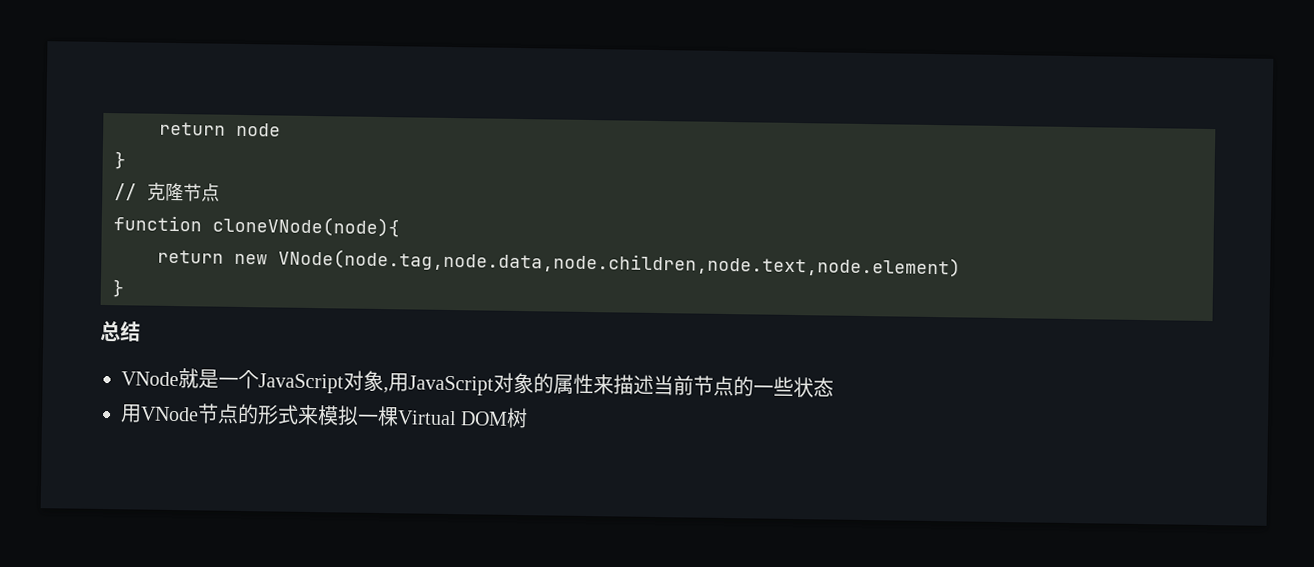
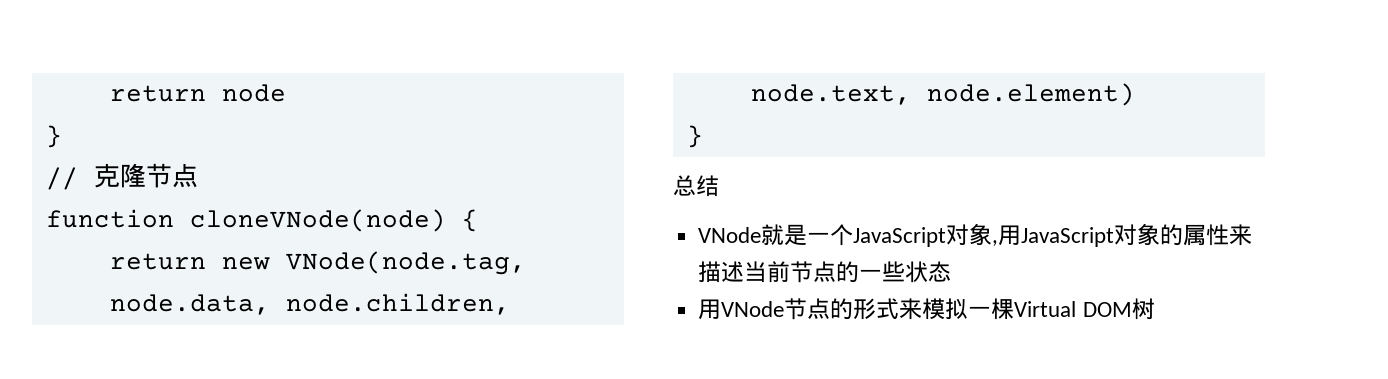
[212,215,400,238] cloneVNode(node){ -> [189,209,478,232] cloneVNode(node) {
[278,248,961,278] VNode(node.tag,node.data,node.children,node.text,node.element) -> [285,251,526,275] [109,293,510,315] [750,83,1135,106] VNode(node.tag, node.data, node.children, node.text, node.element)

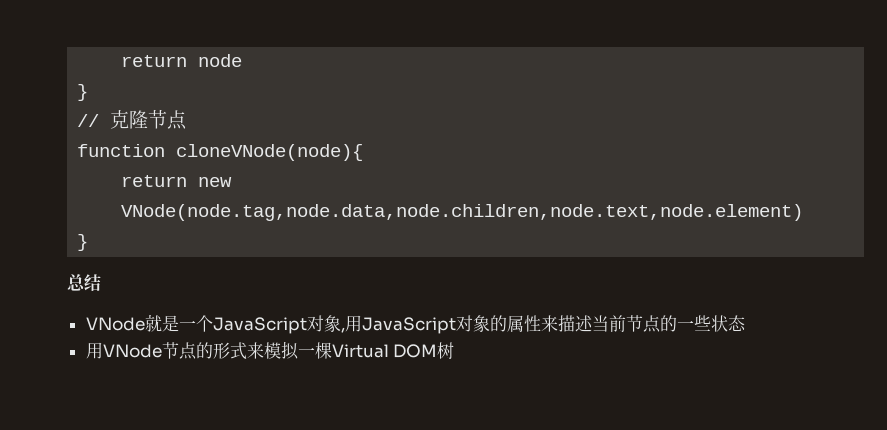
[189,209,478,232] cloneVNode(node) { -> [176,144,364,161] cloneVNode(node){
[285,251,526,275] [109,293,510,315] [750,83,1135,106] VNode(node.tag, node.data, node.children, node.text, node.element) -> [121,204,804,221] VNode(node.tag,node.data,node.children,node.text,node.element)

